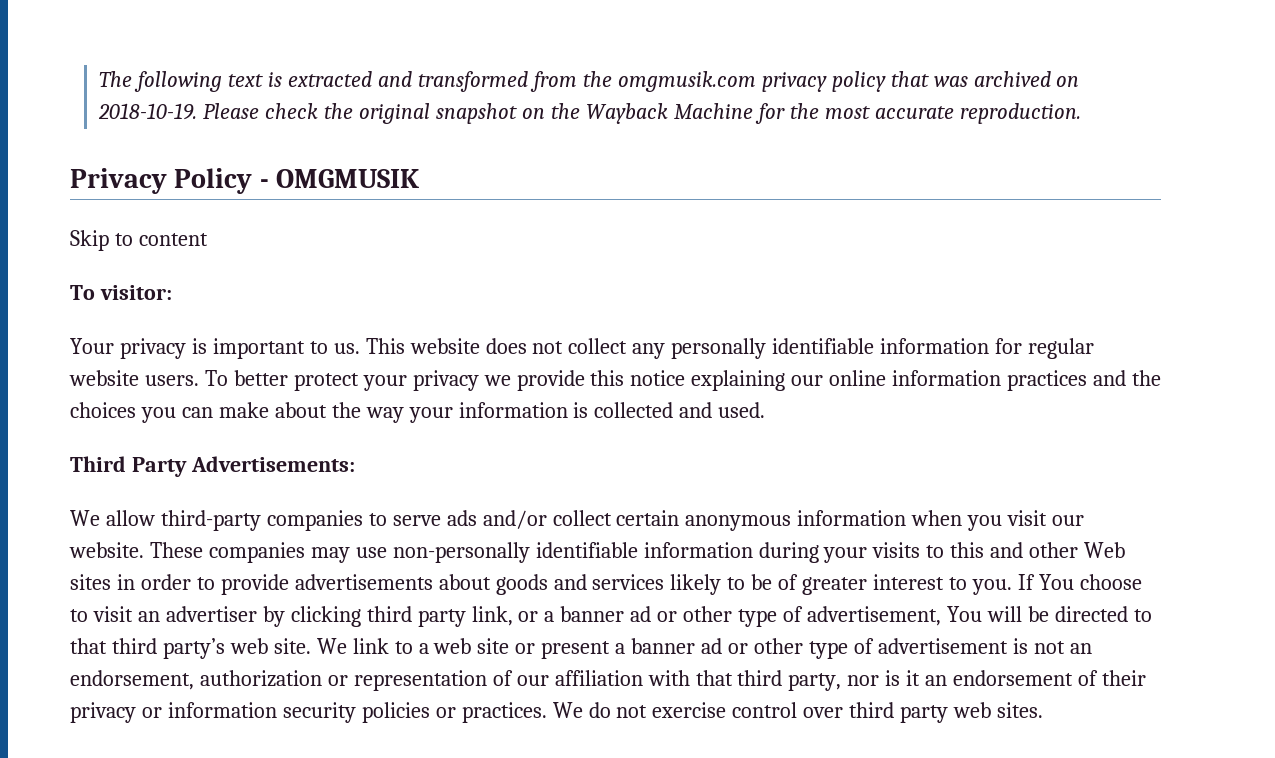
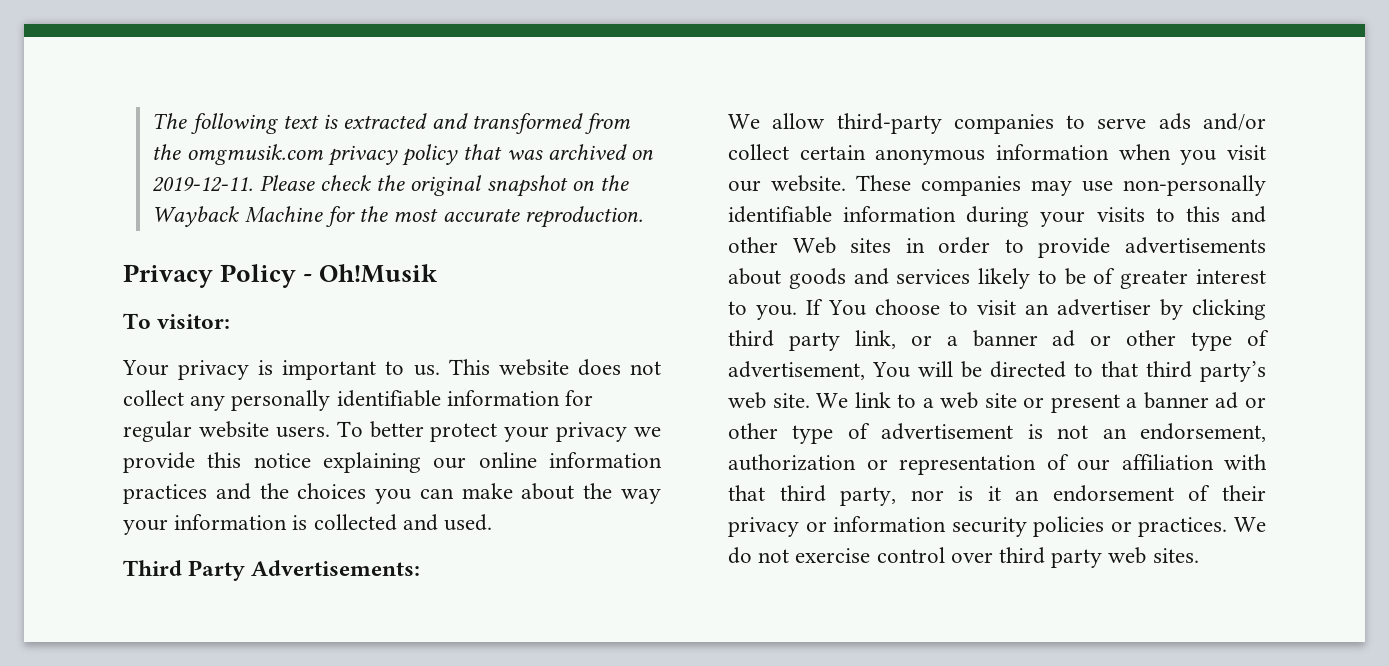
[98,103,198,120] 2018-10-19. -> [152,176,254,192] 2019-12-11.
[276,169,421,188] [70,230,208,251] OMGMUSIK // Skip to content -> [319,264,439,283] Oh!Musik

